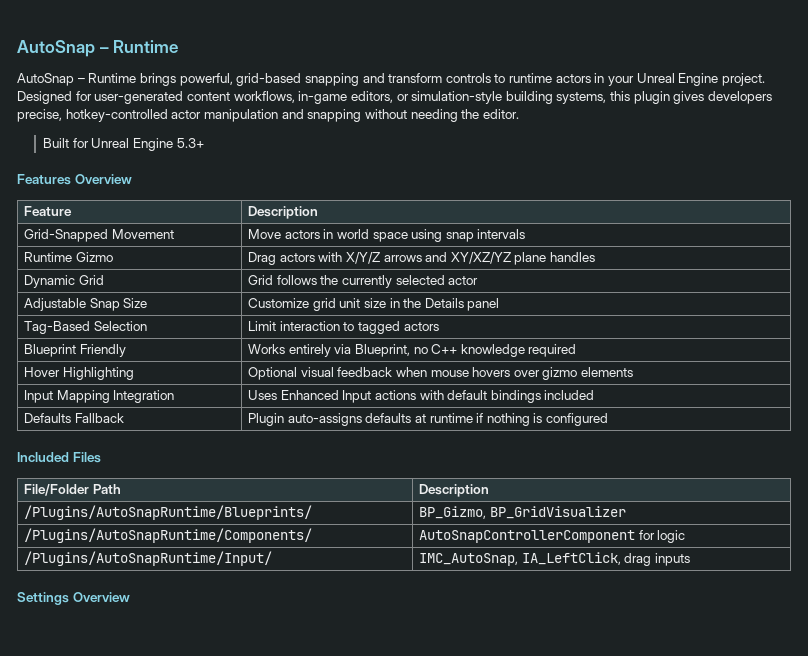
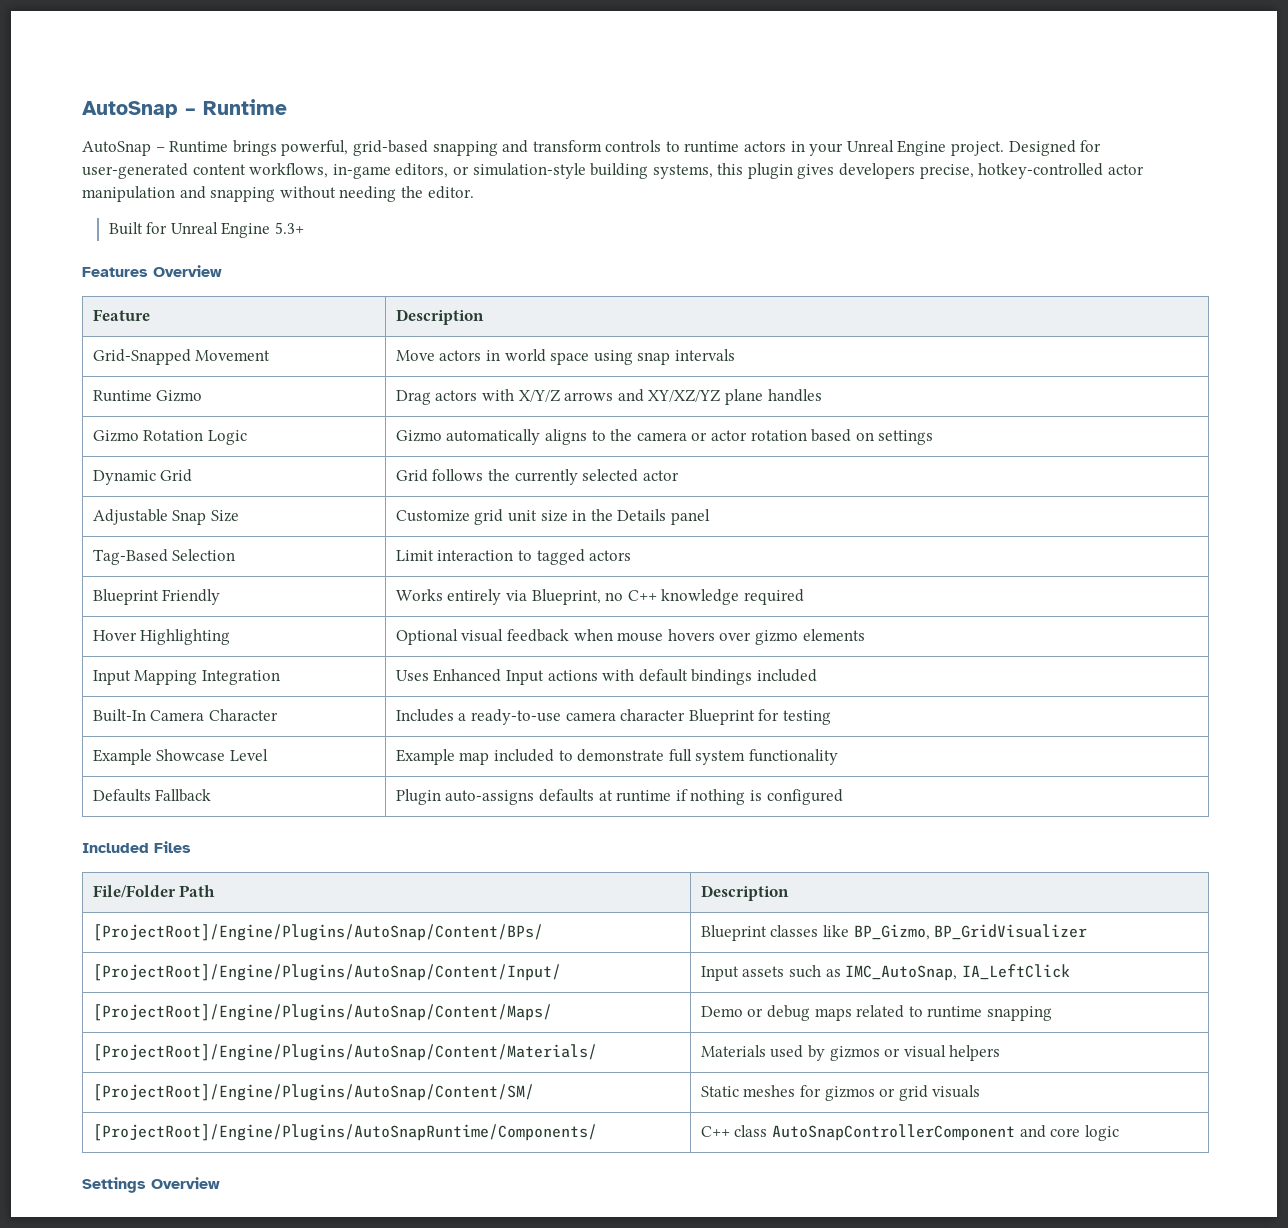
(596, 257) none -> [92,430,247,445] [395,429,934,445] // Gizmo Rotation Logic | Gizmo automatically aligns to the camera or actor rotation based on settings
(595, 395) none -> [92,709,278,722] [395,709,831,725] [92,749,268,765] [395,749,838,765] // Built-In Camera Character | Includes a ready-to-use camera character Blueprint for testing // Example Showcase Level | Example map included to demonstrate full system functionality
[23,505,312,520] [418,506,626,519] [23,528,312,543] [418,530,686,543] [23,551,272,566] [418,552,690,566] /Plugins/AutoSnapRuntime/Blueprints/ | BP_Gizmo, BP_GridVisualizer // /Plugins/AutoSnapRuntime/Components/ | AutoSnapControllerComponent for logic // /Plugins/AutoSnapRuntime/Input/ | IMC_AutoSnap, IA_LeftClick, drag inputs -> [92,924,543,941] [700,924,1088,941] [92,964,561,981] [700,964,1070,981] [92,1004,552,1021] [700,1005,1052,1021] [92,1044,597,1061] [700,1045,1001,1061] [92,1084,534,1101] [700,1085,981,1101] [92,1124,597,1141] [700,1124,1119,1141] [ProjectRoot]/Engine/Plugins/AutoSnap/Content/BPs/ | Blueprint classes like BP_Gizmo, BP_GridVisualizer // [ProjectRoot]/Engine/Plugins/AutoSnap/Content/Input/ | Input assets such as IMC_AutoSnap, IA_LeftClick // [ProjectRoot]/Engine/Plugins/AutoSnap/Content/Maps/ | Demo or debug maps related to runtime snapping // [ProjectRoot]/Engine/Plugins/AutoSnap/Content/Materials/ | Materials used by gizmos or visual helpers // [ProjectRoot]/Engine/Plugins/AutoSnap/Content/SM/ | Static meshes for gizmos or grid visuals // [ProjectRoot]/Engine/Plugins/AutoSnapRuntime/Components/ | C++ class AutoSnapControllerComponent and core logic

